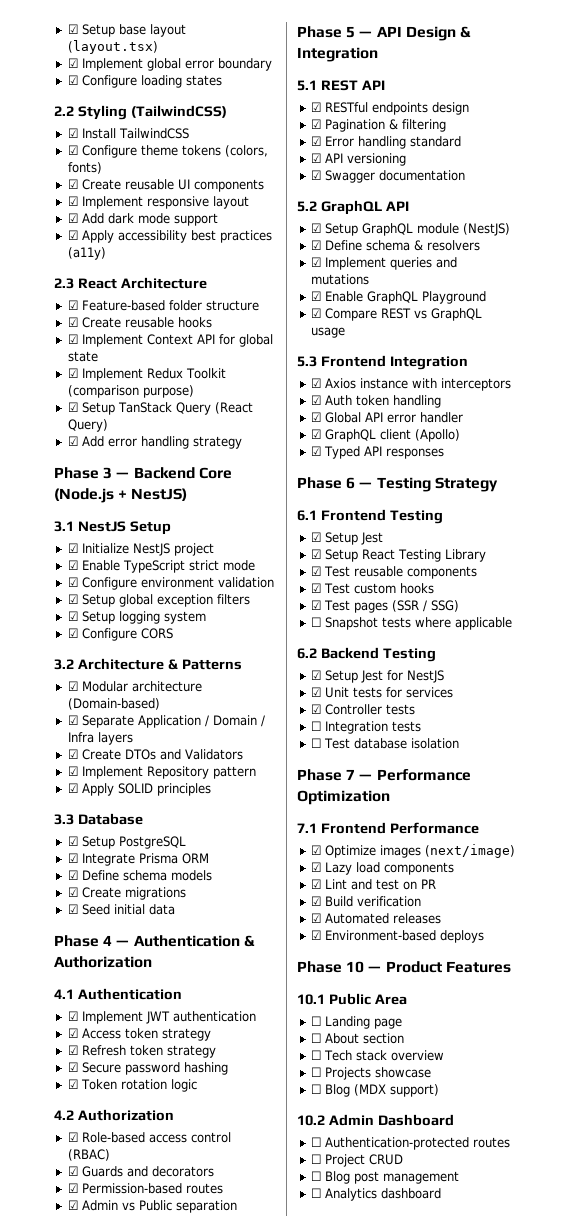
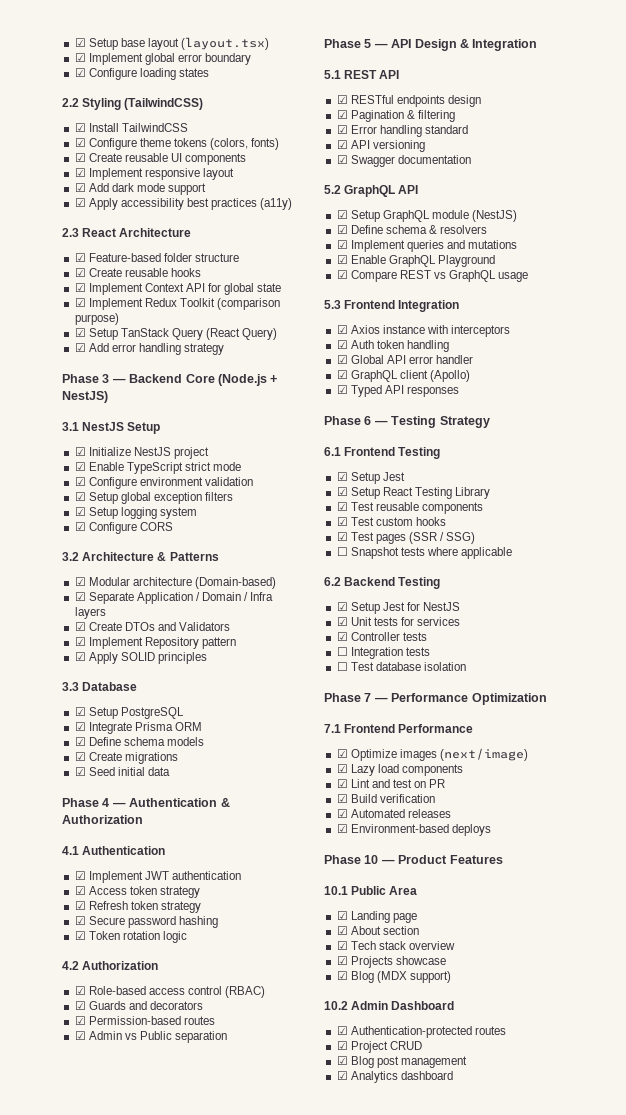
[310,1016,321,1026] ☐ -> [336,911,348,920] ☑
[310,1033,321,1043] ☐ -> [336,926,348,935] ☑
[310,1050,321,1060] ☐ -> [336,941,348,950] ☑
[310,1067,321,1077] ☐ -> [336,956,348,965] ☑
[310,1084,321,1094] ☐ -> [336,971,348,980] ☑
[310,1137,321,1147] ☐ -> [336,1026,348,1035] ☑
[310,1154,321,1164] ☐ -> [336,1041,348,1050] ☑
[310,1171,321,1181] ☐ -> [336,1056,348,1065] ☑
[310,1188,321,1198] ☐ -> [336,1071,348,1080] ☑

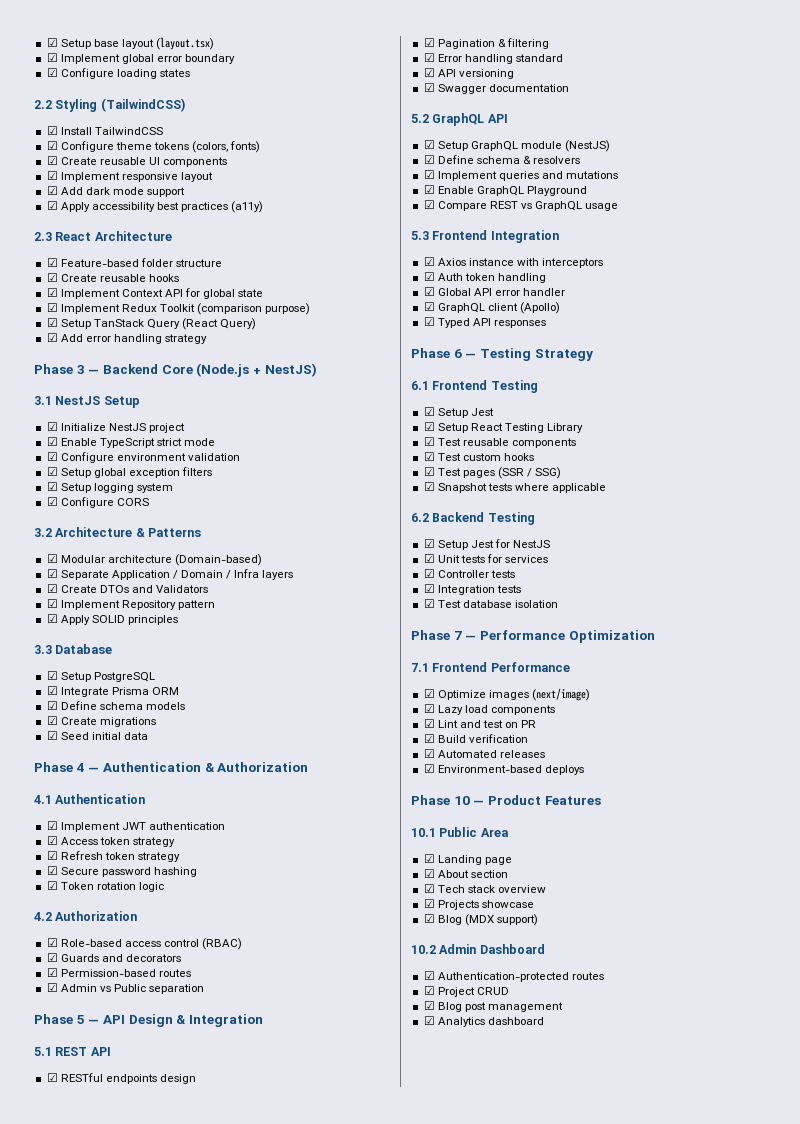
[336,547,348,556] ☐ -> [423,482,435,491] ☑
[336,647,348,656] ☐ -> [423,584,435,593] ☑
[336,662,348,671] ☐ -> [423,599,435,608] ☑

